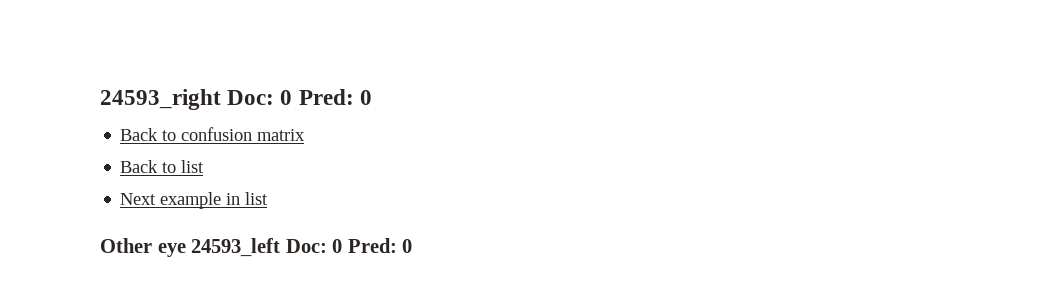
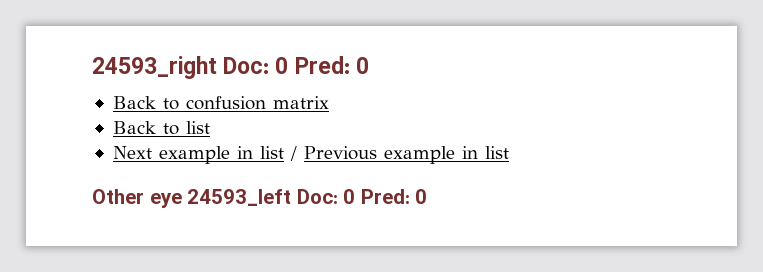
(269, 198) none -> [289,146,509,164] / Previous example in list

